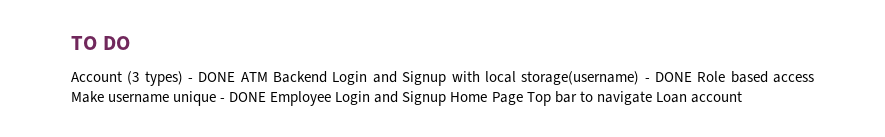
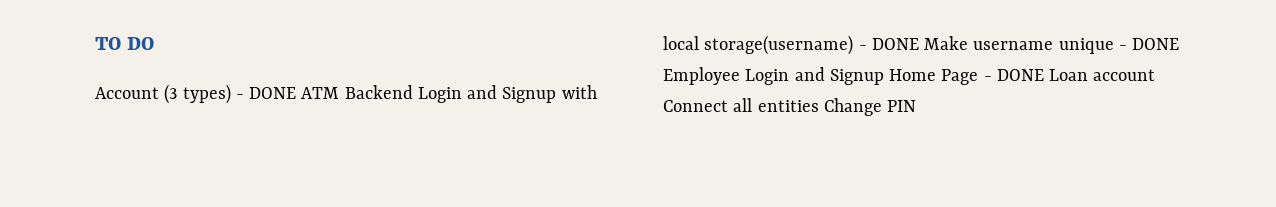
[697,71,815,83] Role based access -> (919, 44) none
[526,91,742,106] Top bar to navigate Loan account -> [983,69,1156,81] [663,98,917,116] - DONE Loan account Connect all entities Change PIN

